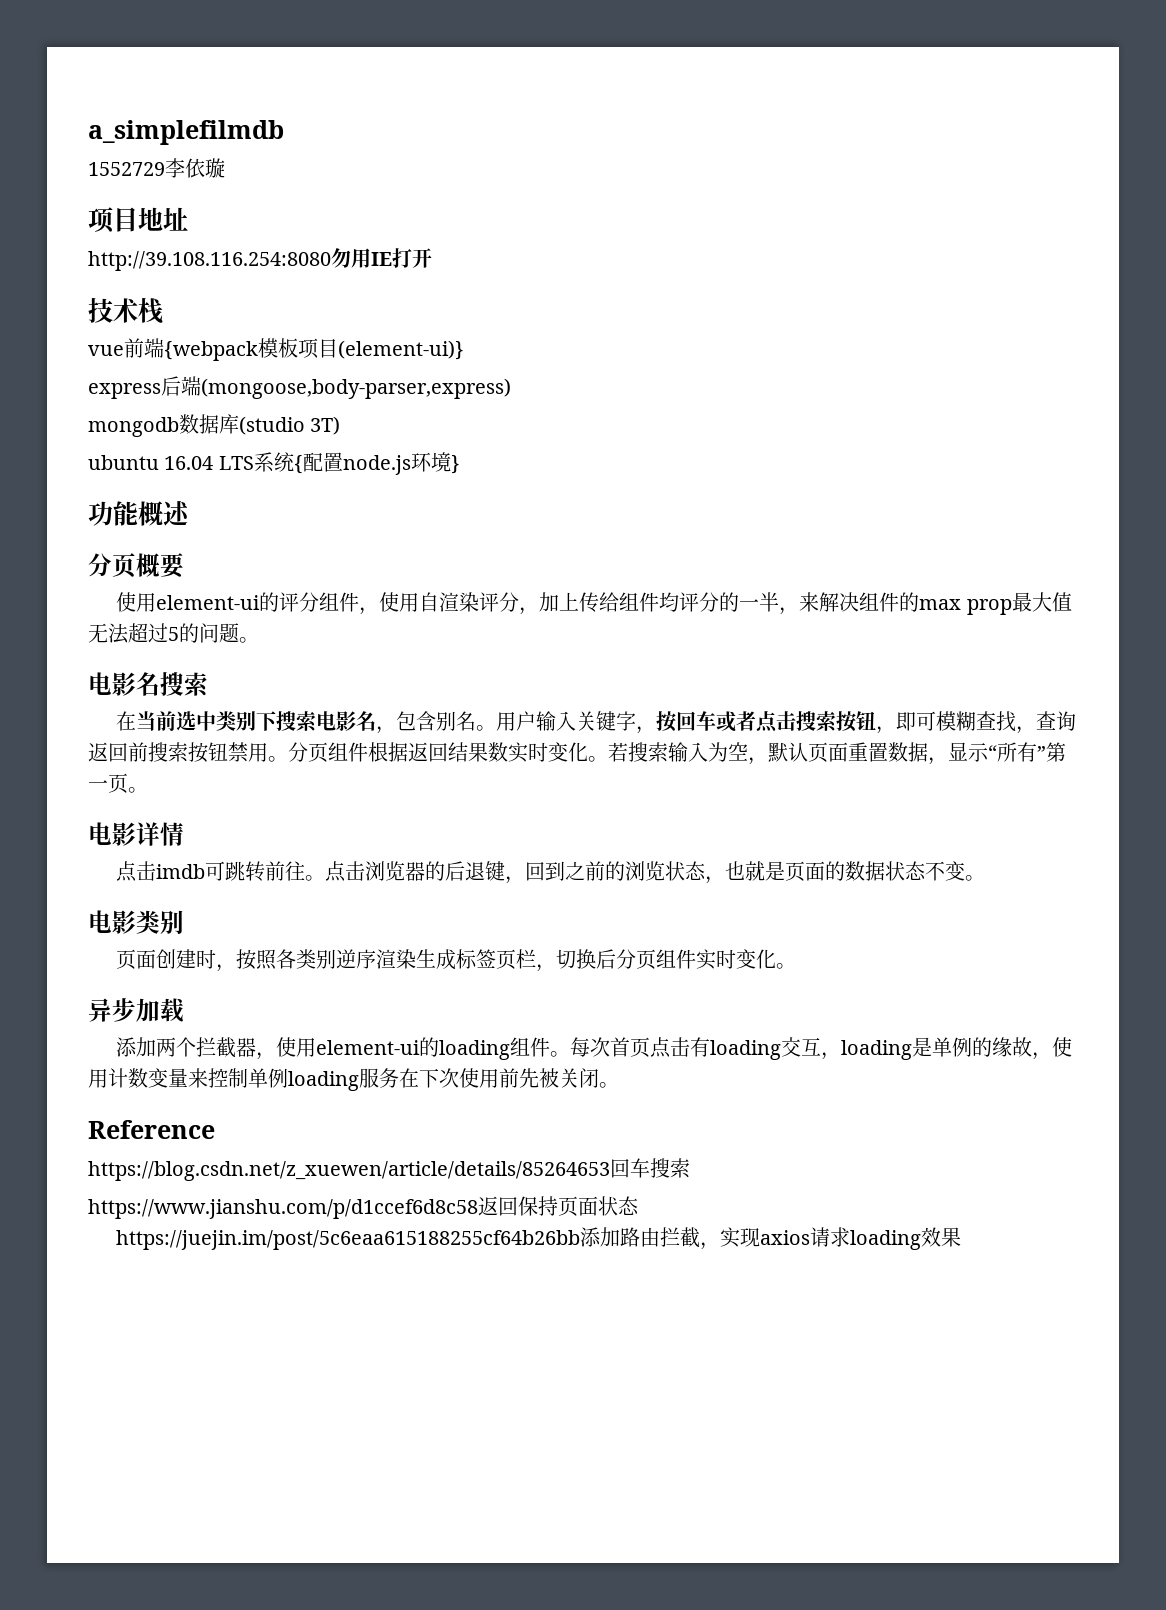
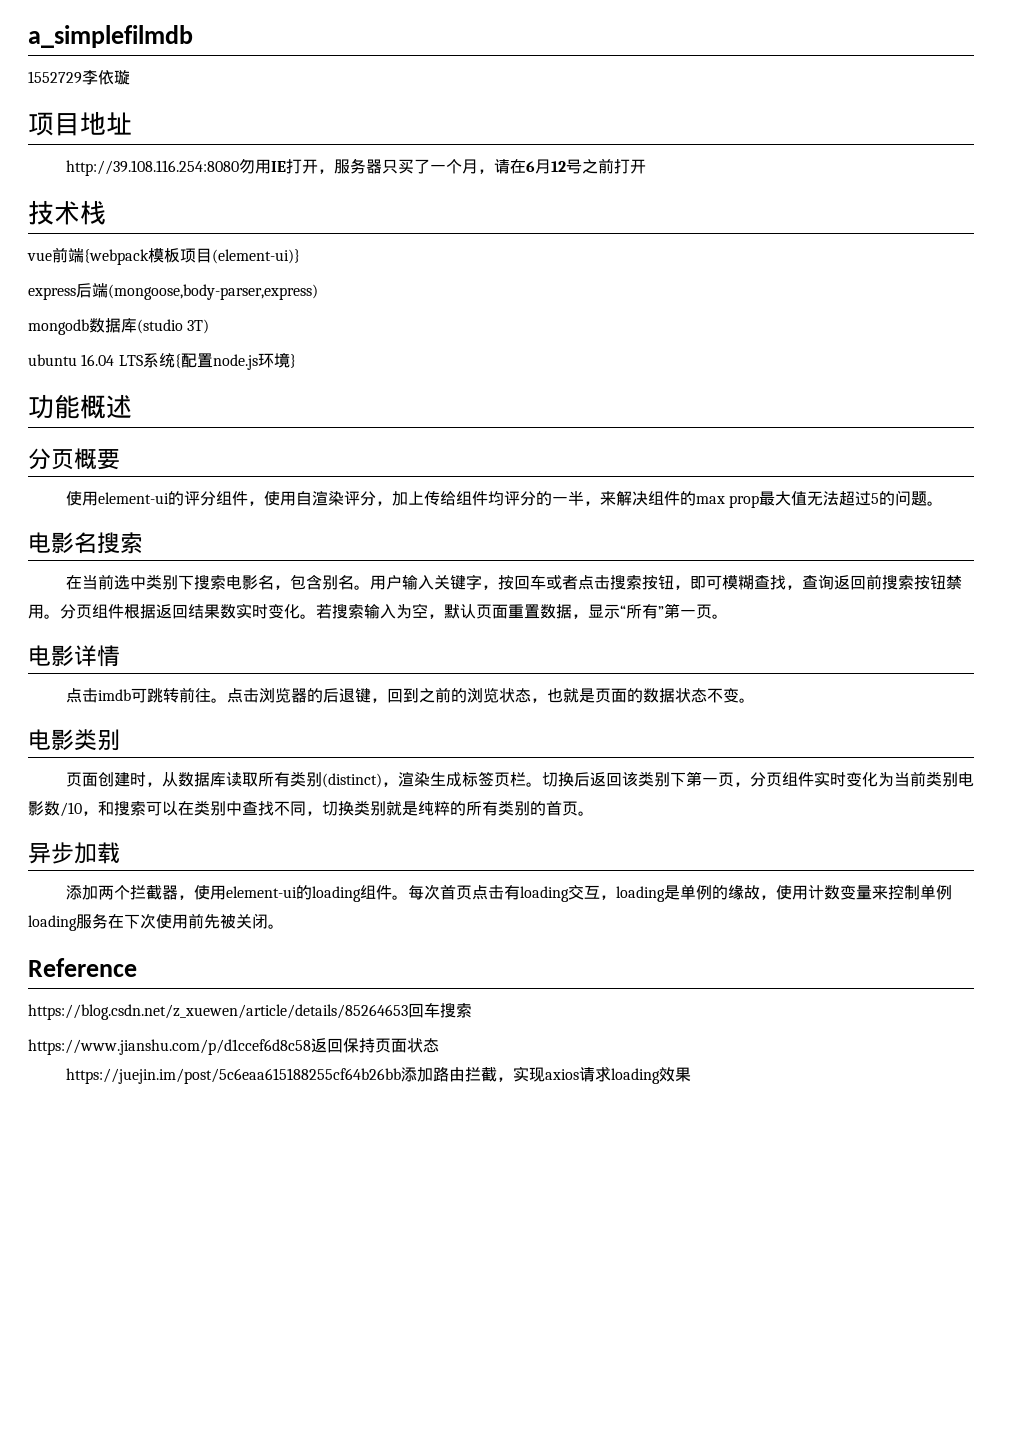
(432, 258) none -> [317,158,646,174] ，服务器只买了一个月，请在6月12号之前打开
[236,949,777,972] 按照各类别逆序渲染生成标签页栏，切换后分页组件实时变化 -> [161,771,974,788] [28,800,578,817] 从数据库读取所有类别(distinct)，渲染生成标签页栏。切换后返回该类别下第一页，分页组件实时变化为当前类别电影数/10，和搜索可以在类别中查找不同，切换类别就是纯粹的所有类别的首页

